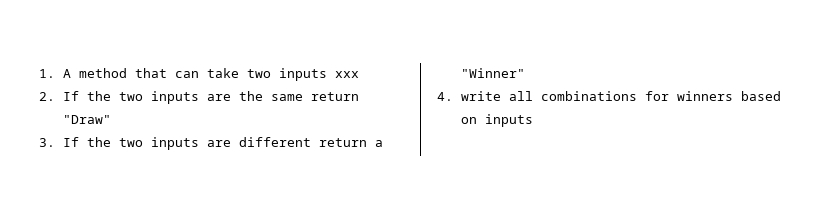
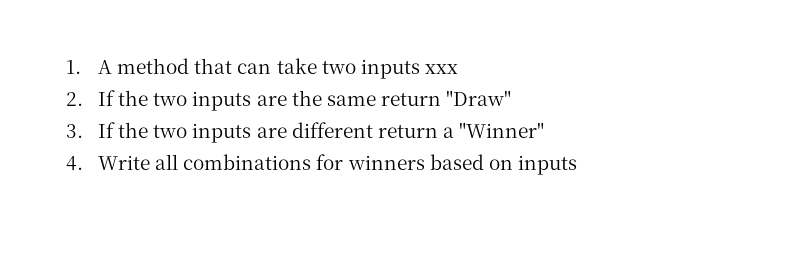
[461,91,502,101] write -> [98,155,151,170] Write

